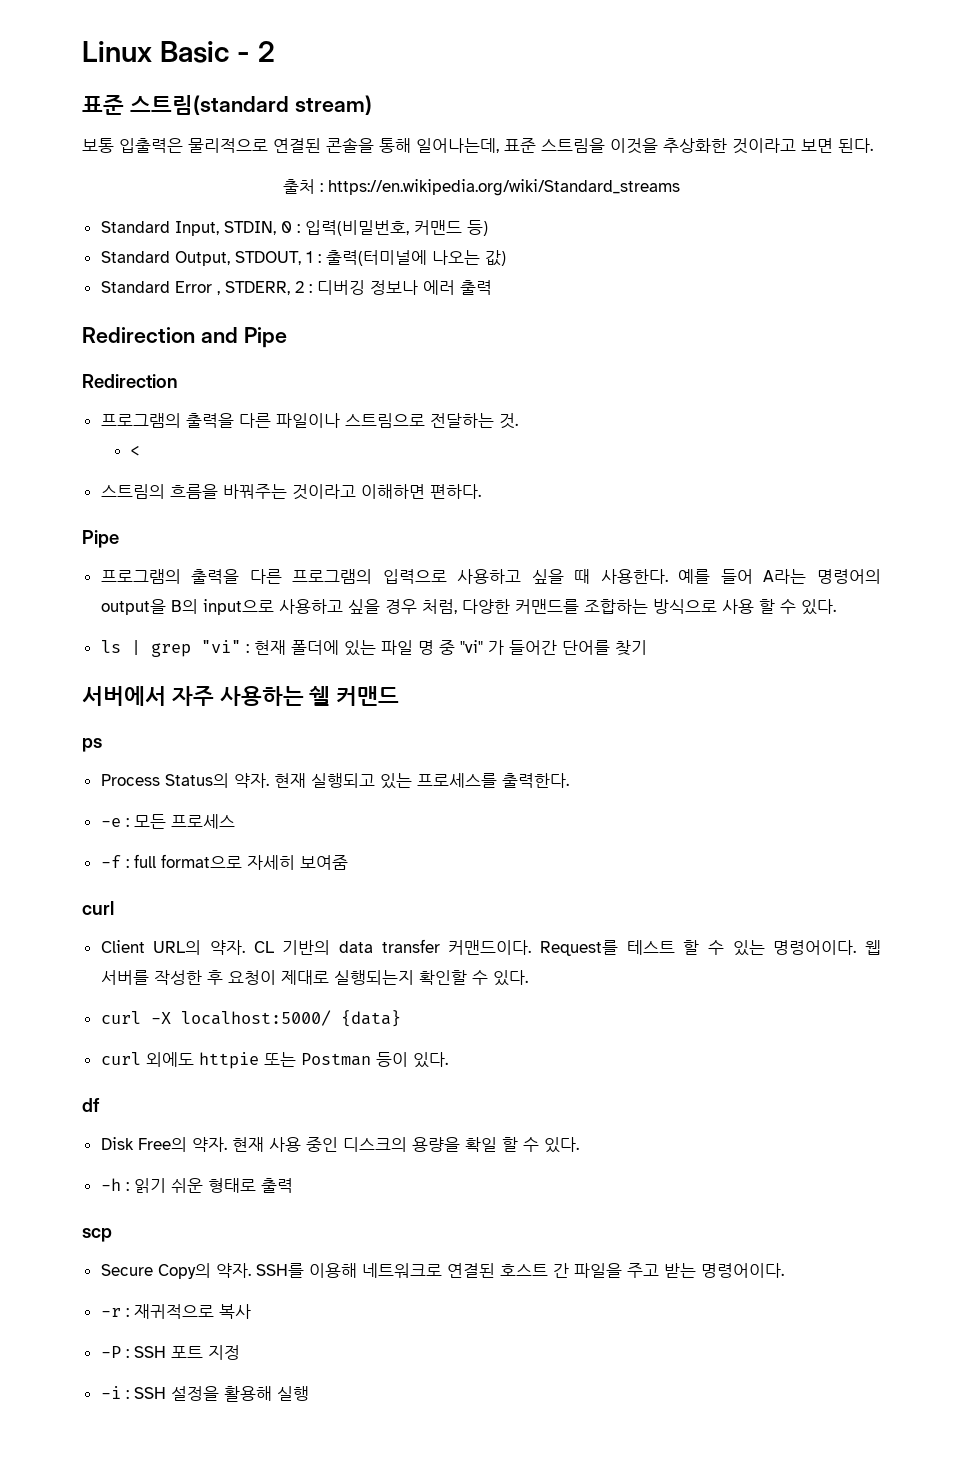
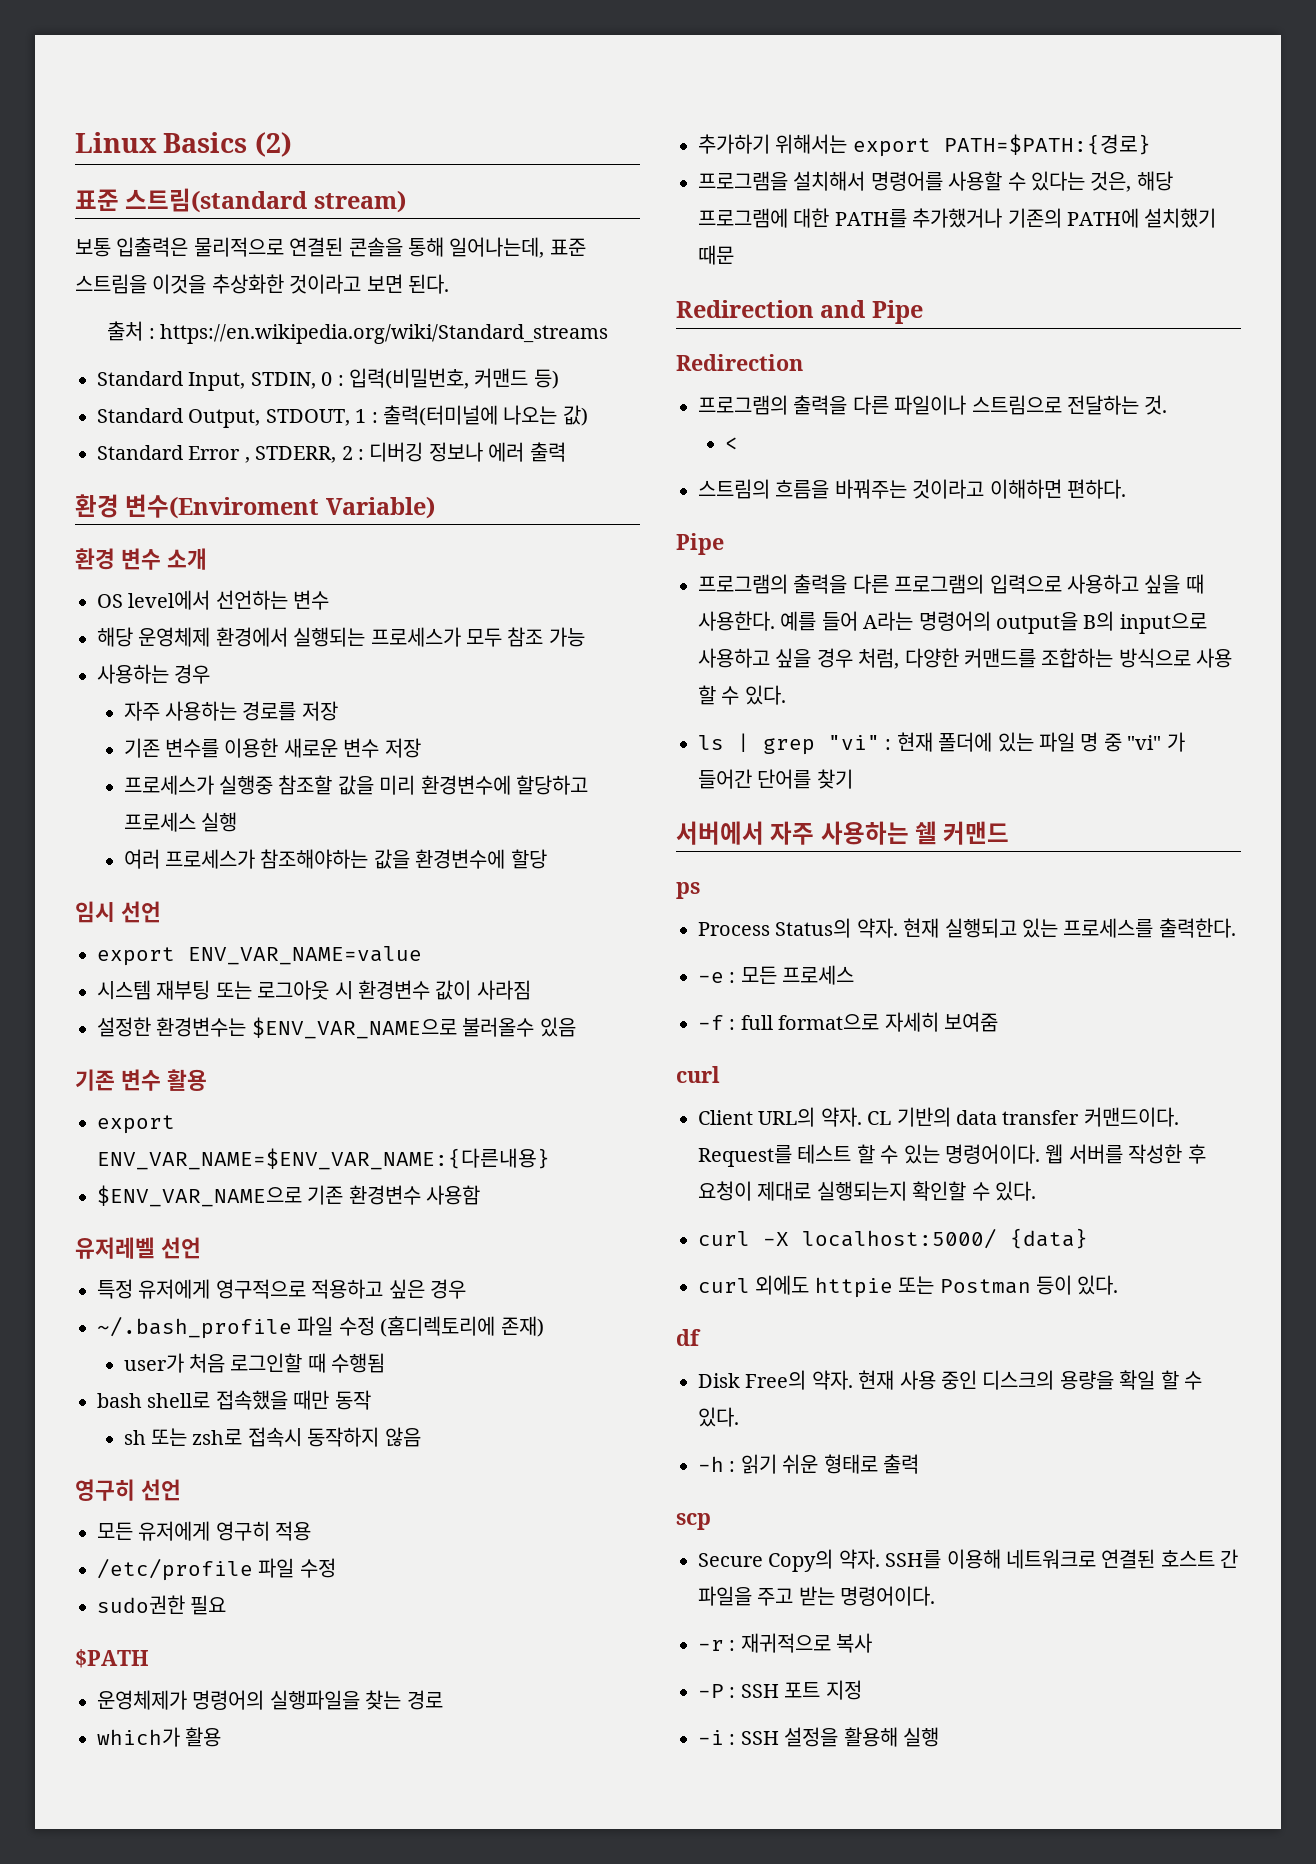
[159,41,276,63] Basic - 2 -> [163,132,292,157] Basics (2)
(492, 287) none -> [75,494,435,519] [75,548,207,570] [97,590,330,610] [97,627,585,647] [97,664,211,684] [123,701,338,721] [123,738,421,758] [123,775,589,795] [123,812,238,832] [123,849,547,869] [75,901,161,923] [97,946,422,966] [97,980,531,1000] [97,1017,576,1039] [75,1069,207,1091] [97,1115,175,1134] [97,1148,550,1170] [97,1185,481,1207] [75,1237,201,1259] [97,1279,466,1299] [97,1316,544,1339] [123,1353,386,1373] [97,1390,371,1410] [123,1427,421,1447] [75,1479,181,1501] [97,1521,312,1541] [97,1558,336,1581] [97,1595,227,1615] [75,1649,149,1668] [97,1690,443,1710] [97,1727,222,1747] [698,134,1151,157] [698,171,1173,192] [698,208,1217,228] [698,245,734,265] // 환경 변수(Enviroment Variable) // 환경 변수 소개 // OS level에서 선언하는 변수 // 해당 운영체제 환경에서 실행되는 프로세스가 모두 참조 가능 // 사용하는 경우 // 자주 사용하는 경로를 저장 // 기존 변수를 이용한 새로운 변수 저장 // 프로세스가 실행중 참조할 값을 미리 환경변수에 할당하고 프로세스 실행 // 여러 프로세스가 참조해야하는 값을 환경변수에 할당 // 임시 선언 // export ENV_VAR_NAME=value // 시스템 재부팅 또는 로그아웃 시 환경변수 값이 사라짐 // 설정한 환경변수는 $ENV_VAR_NAME으로 불러올수 있음 // 기존 변수 활용 // export ENV_VAR_NAME=$ENV_VAR_NAME:{다른내용} // $ENV_VAR_NAME으로 기존 환경변수 사용함 // 유저레벨 선언 // 특정 유저에게 영구적으로 적용하고 싶은 경우 // ~/.bash_profile 파일 수정 (홈디렉토리에 존재) // user가 처음 로그인할 때 수행됨 // bash shell로 접속했을 때만 동작 // sh 또는 zsh로 접속시 동작하지 않음 // 영구히 선언 // 모든 유저에게 영구히 적용 // /etc/profile 파일 수정 // sudo권한 필요 // $PATH // 운영체제가 명령어의 실행파일을 찾는 경로 // which가 활용 // 추가하기 위해서는 export PATH=$PATH:{경로} // 프로그램을 설치해서 명령어를 사용할 수 있다는 것은, 해당 프로그램에 대한 PATH를 추가했거나 기존의 PATH에 설치했기 때문

